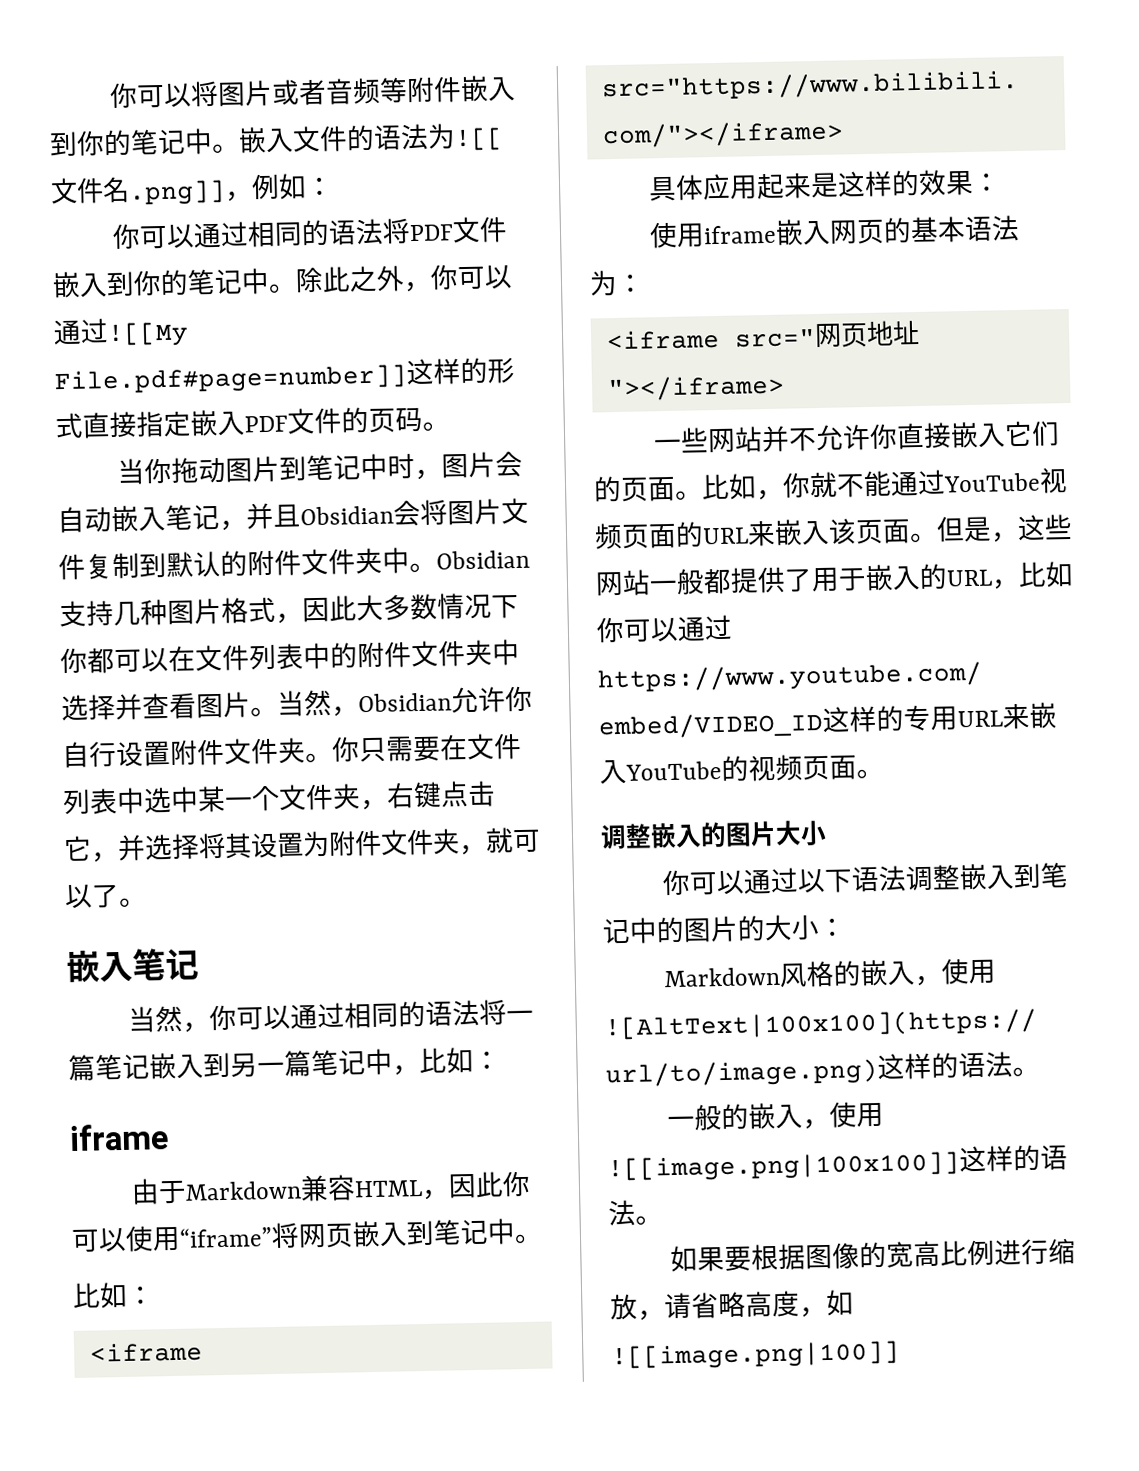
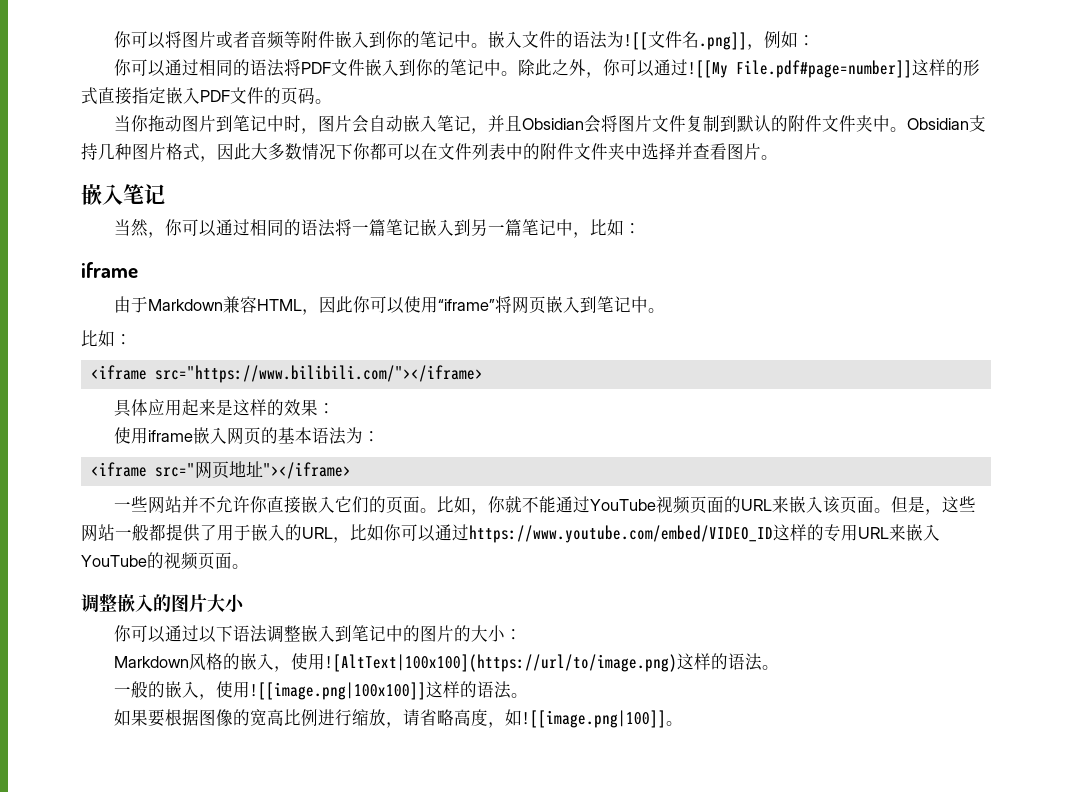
[277,685,533,717] [62,732,522,769] [62,780,496,816] [63,827,541,863] [64,883,147,910] 当然，Obsidian允许你自行设置附件文件夹。你只需要在文件列表中选中某一个文件夹，右键点击它，并选择将其设置为附件文件夹，就可以了。 -> (778, 157) none
(900, 1355) none -> [665,721,683,726] 。

